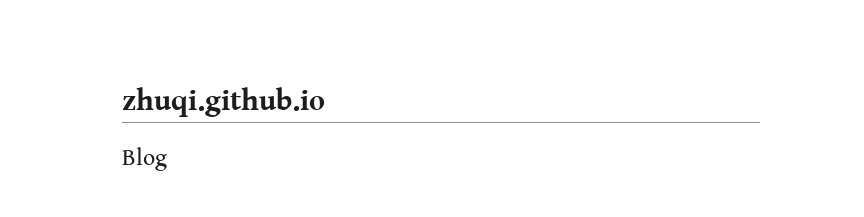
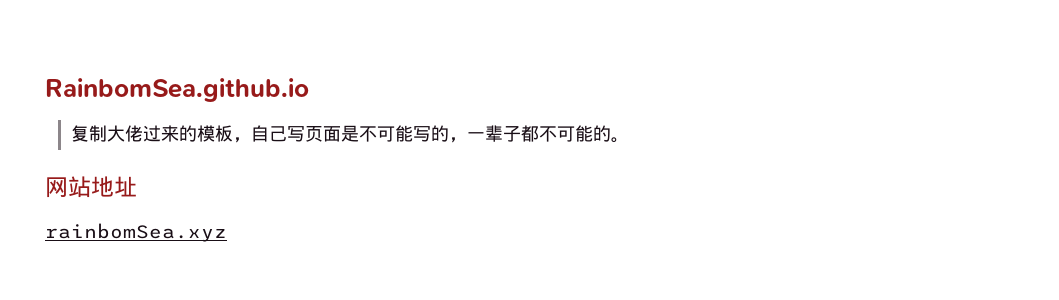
[122,87,325,117] [122,147,167,171] zhuqi.github.io // Blog -> [45,78,309,102] [70,125,629,143] [45,176,137,198] [45,223,227,242] RainbomSea.github.io // 复制大佬过来的模板，自己写页面是不可能写的，一辈子都不可能的。 // 网站地址 // rainbomSea.xyz

